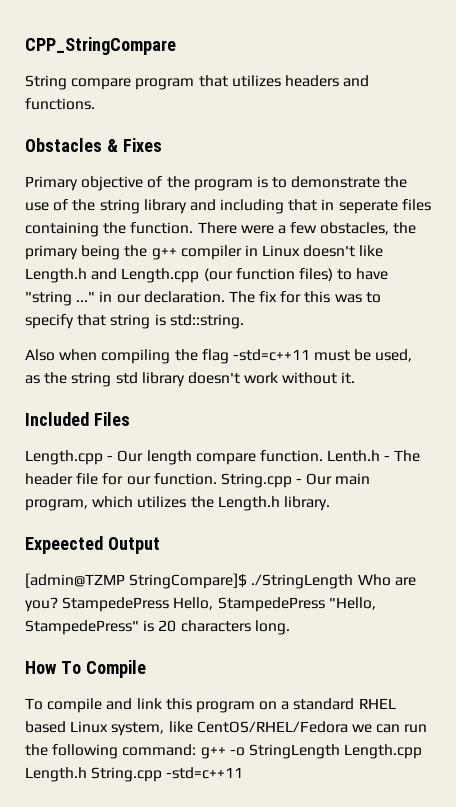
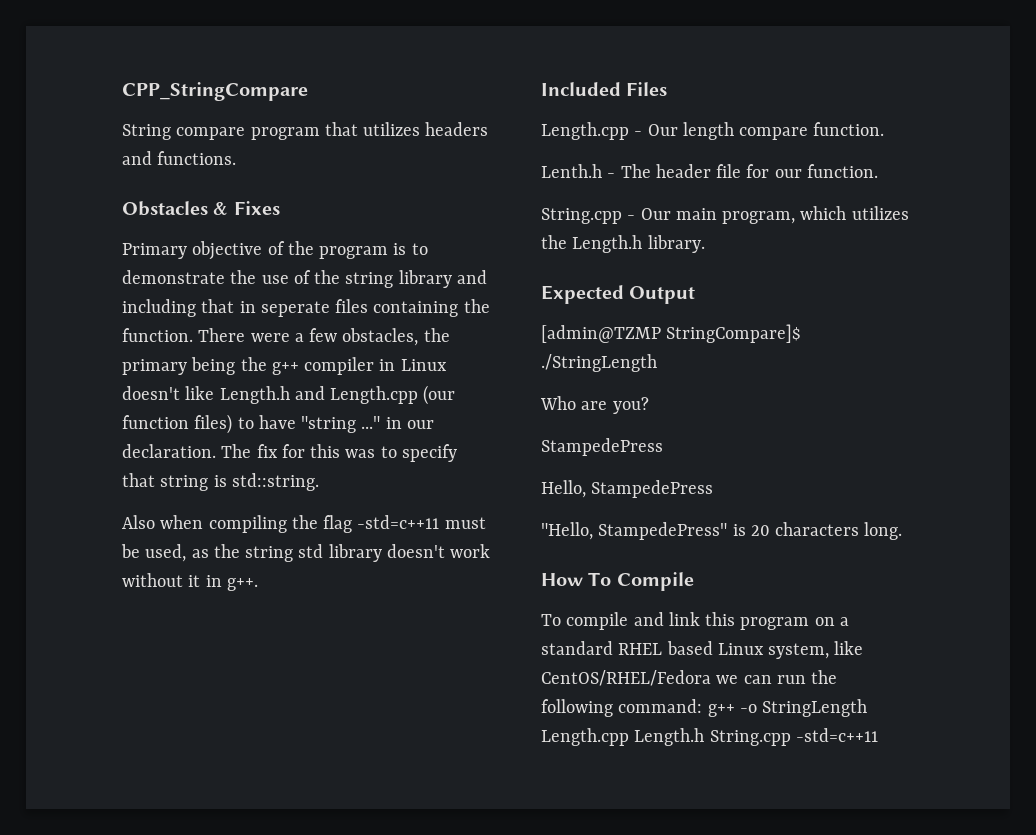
[341,372,356,384] it. -> [188,575,258,591] it in g++.
(323, 456) none -> (885, 129) //
(217, 479) none -> (878, 171) //
[25,536,103,554] Expeected -> [541,285,624,304] Expected
(354, 581) none -> (657, 363) //
[62,597,170,612] StampedePress -> [541,438,663,456] // StampedePress //
(325, 604) none -> (714, 489) //

